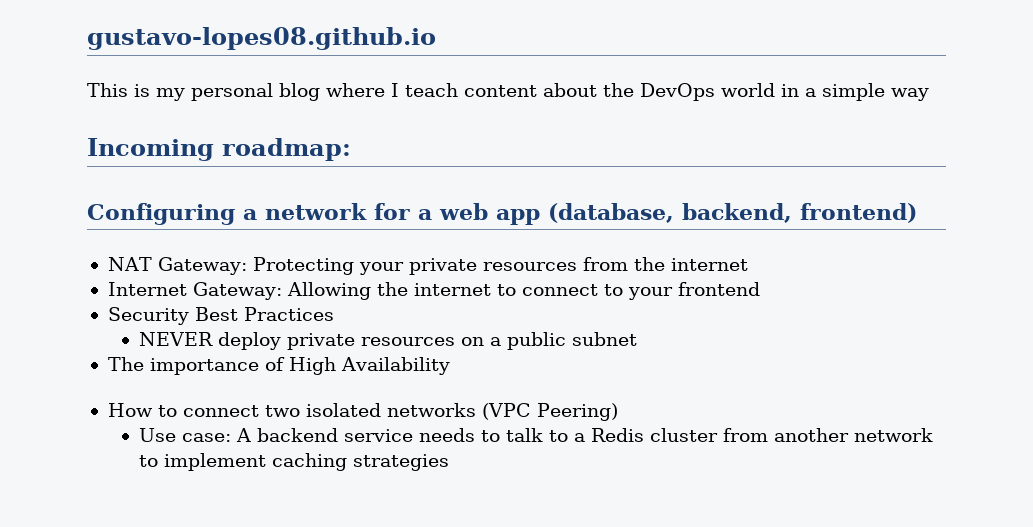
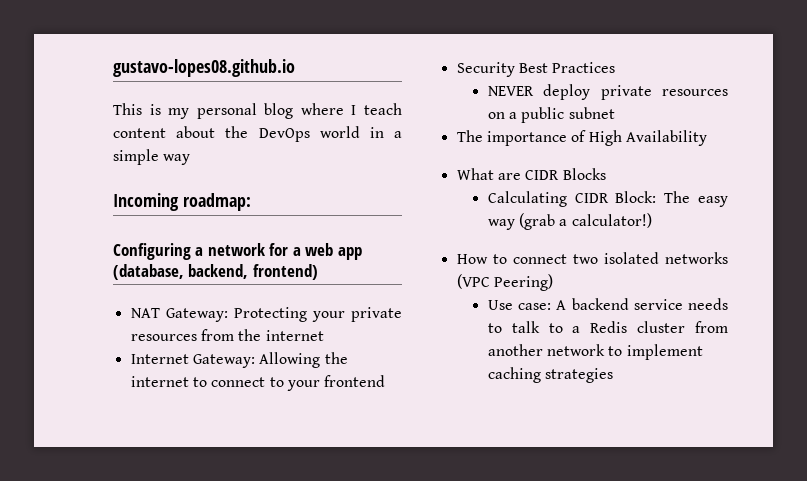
(450, 366) none -> [456,168,606,180] [487,191,728,207] [487,213,652,230] // What are CIDR Blocks // Calculating CIDR Block: The easy way (grab a calculator!)

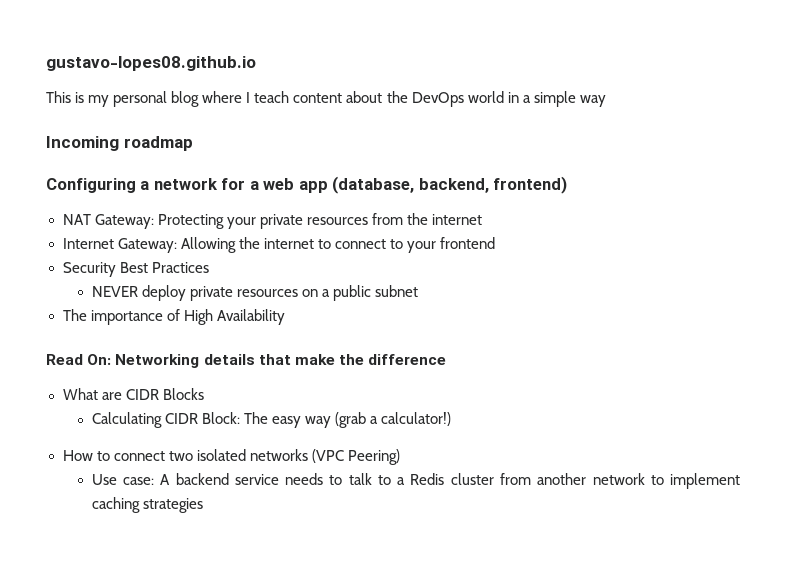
[182,193,251,211] roadmap: -> [123,136,193,151] roadmap
(707, 138) none -> [46,354,447,368] // Read On: Networking details that make the difference

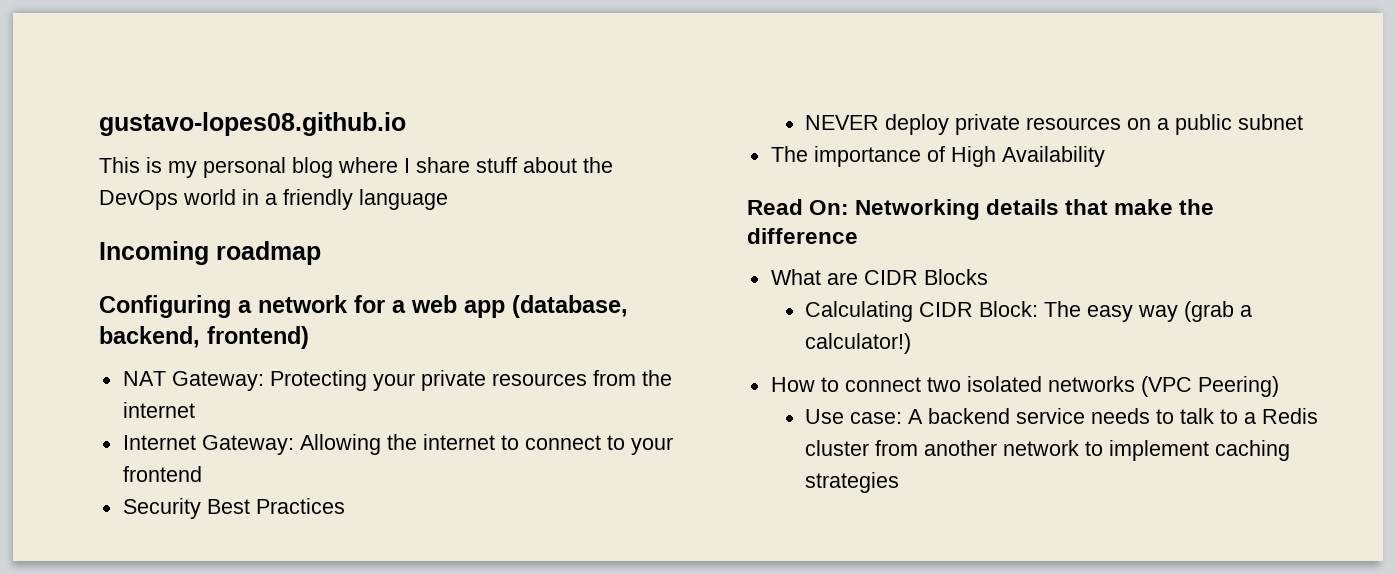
[254,91,343,103] teach content -> [416,157,517,173] share stuff
[533,91,606,107] simple way -> [283,189,448,210] friendly language

